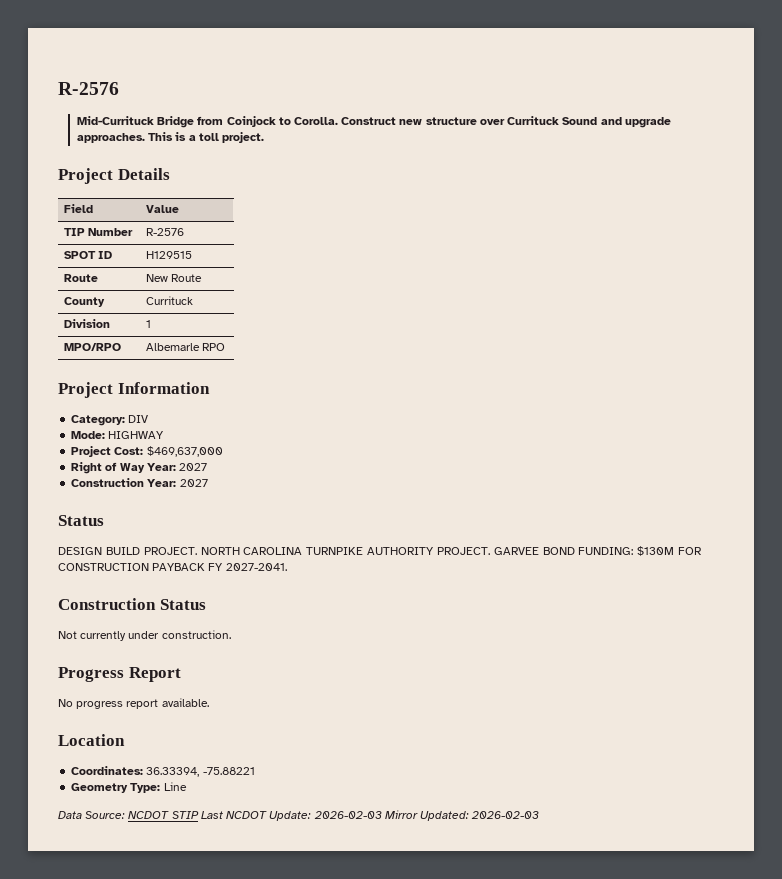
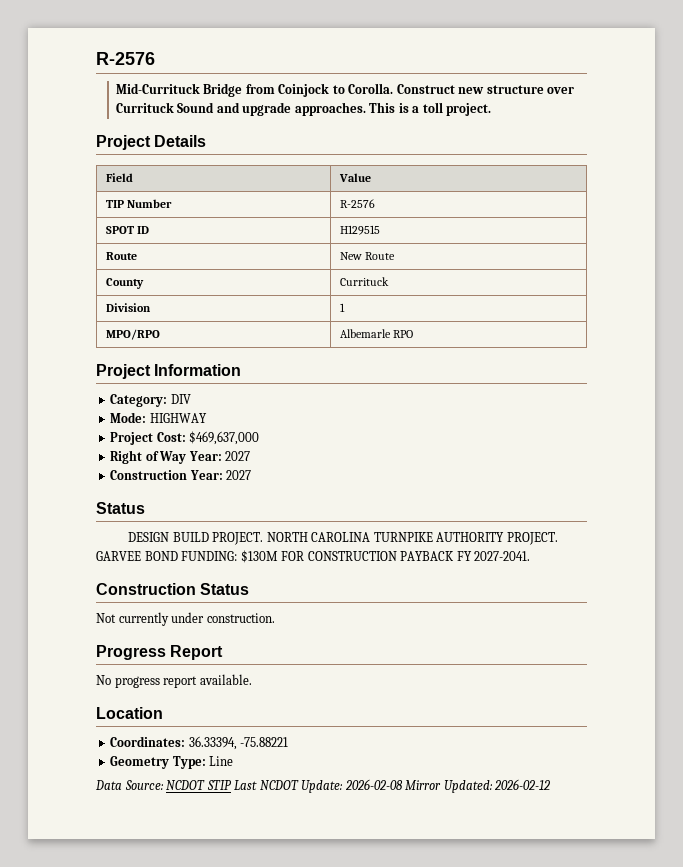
[313,811,382,819] 2026-02-03 -> [344,779,403,790] 2026-02-08
[471,811,540,819] 2026-02-03 -> [494,779,551,790] 2026-02-12

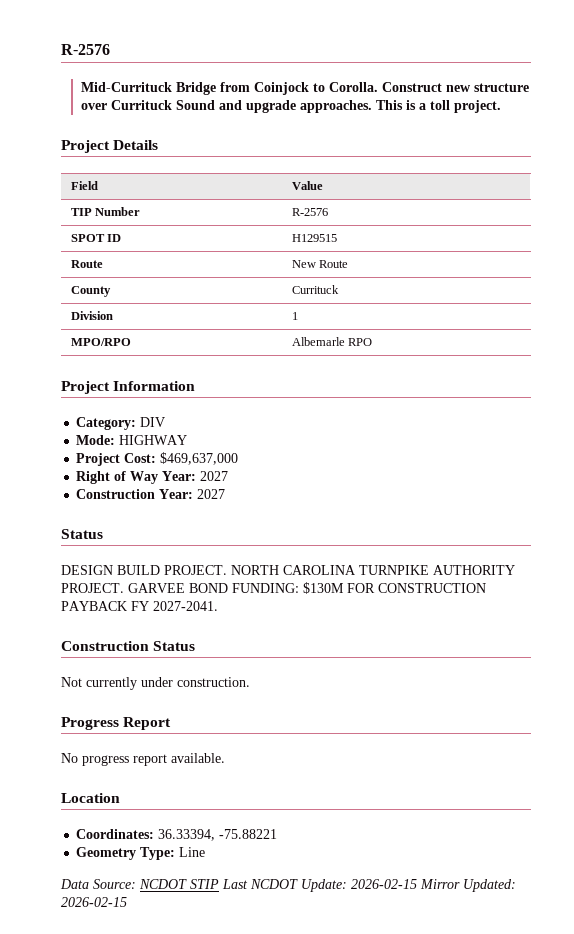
[344,779,403,790] 2026-02-08 -> [351,879,417,889] 2026-02-15
[494,779,551,790] 2026-02-12 -> [61,897,127,907] 2026-02-15

